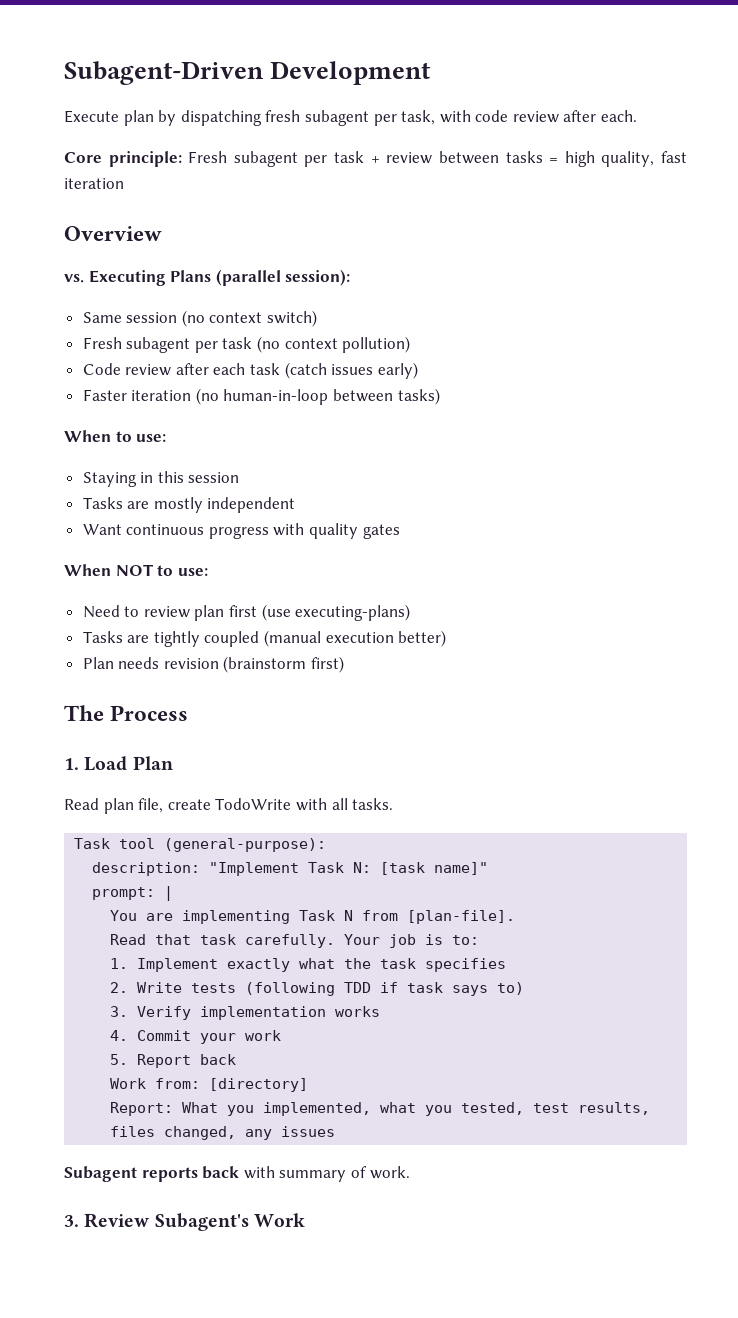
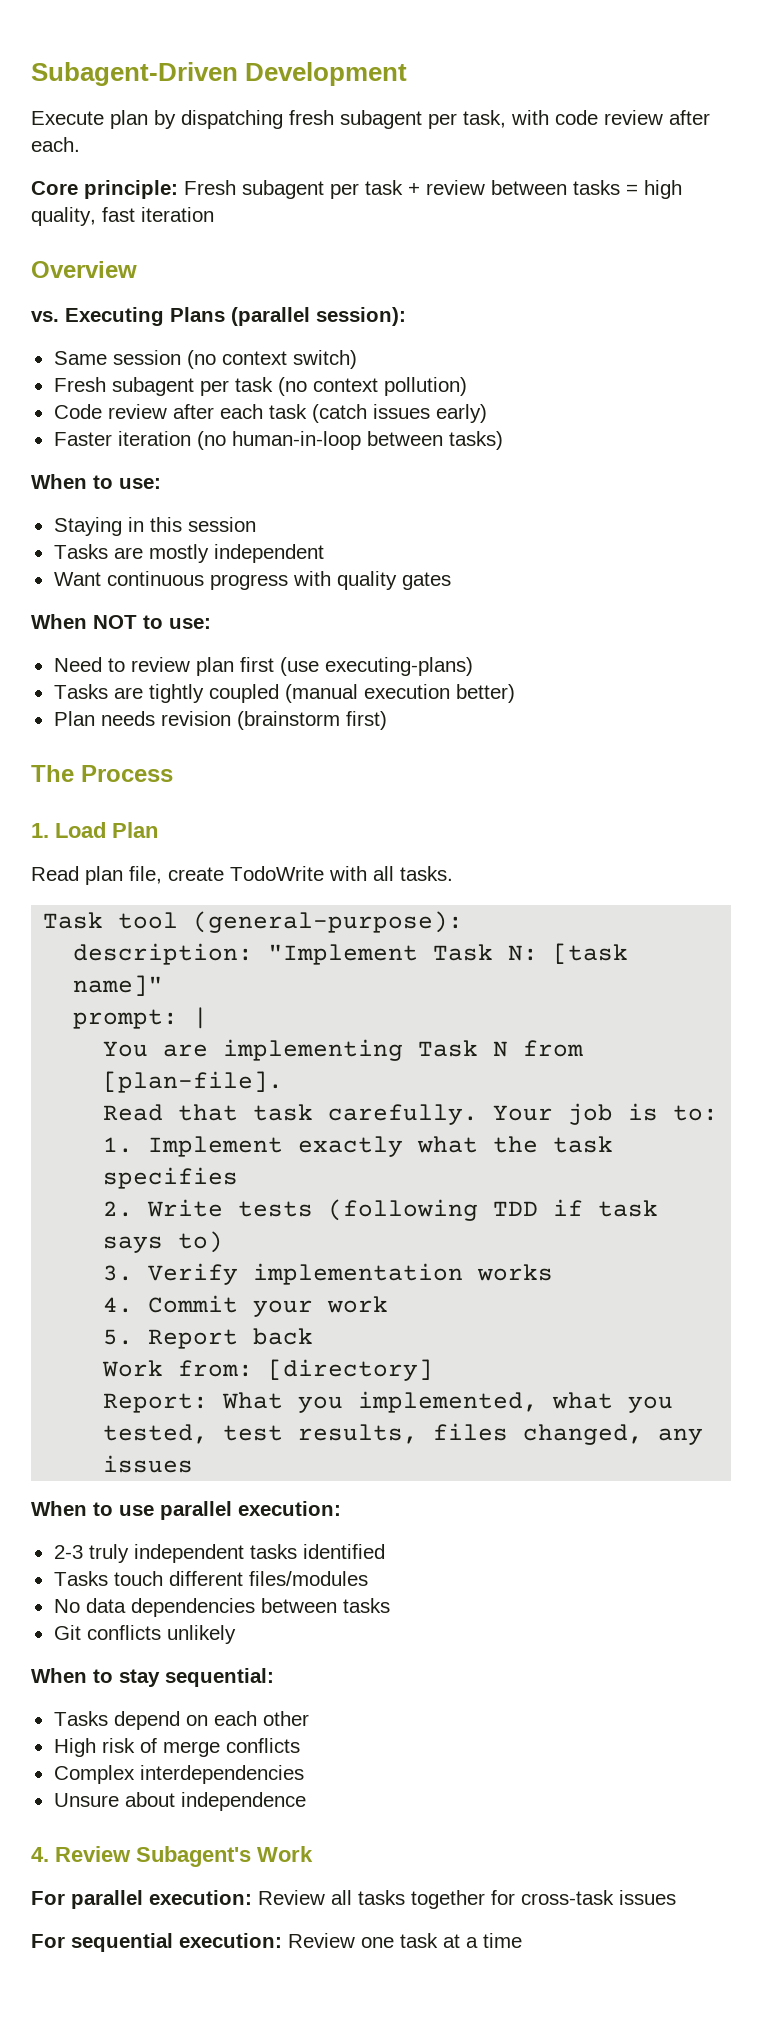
[64,1166,410,1182] [64,1213,305,1231] Subagent reports back with summary of work. // 3. Review Subagent's Work -> [31,1501,341,1520] [53,1544,385,1563] [53,1571,368,1586] [53,1598,390,1617] [53,1625,236,1644] [31,1668,274,1687] [53,1711,309,1730] [53,1738,300,1757] [53,1765,304,1784] [53,1792,306,1811] [31,1846,313,1867] [31,1890,676,1909] [31,1933,522,1952] When to use parallel execution: // 2-3 truly independent tasks identified // Tasks touch different files/modules // No data dependencies between tasks // Git conflicts unlikely // When to stay sequential: // Tasks depend on each other // High risk of merge conflicts // Complex interdependencies // Unsure about independence // 4. Review Subagent's Work // For parallel execution: Review all tasks together for cross-task issues // For sequential execution: Review one task at a time

